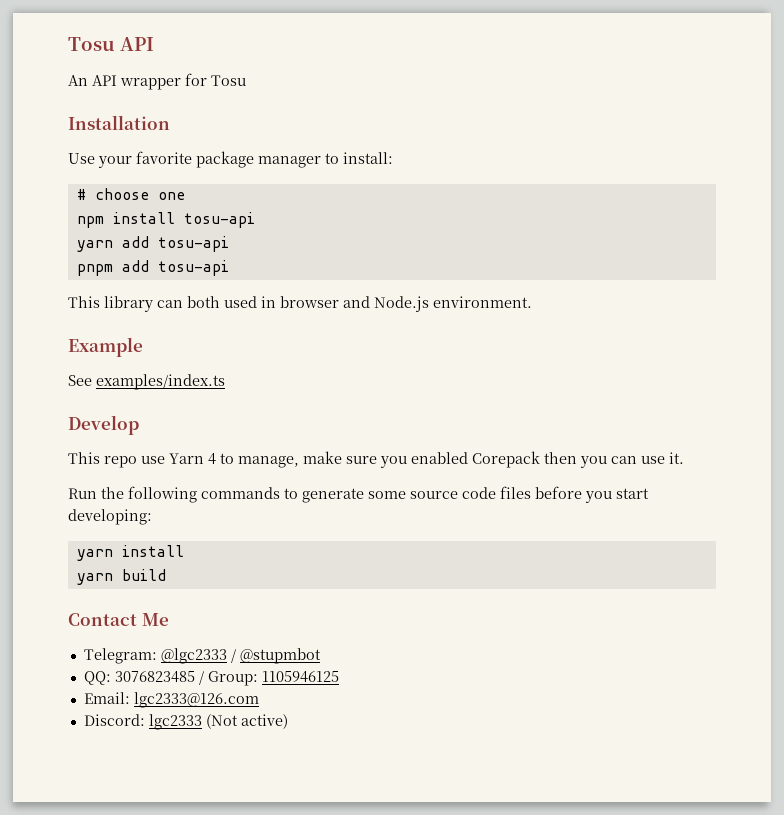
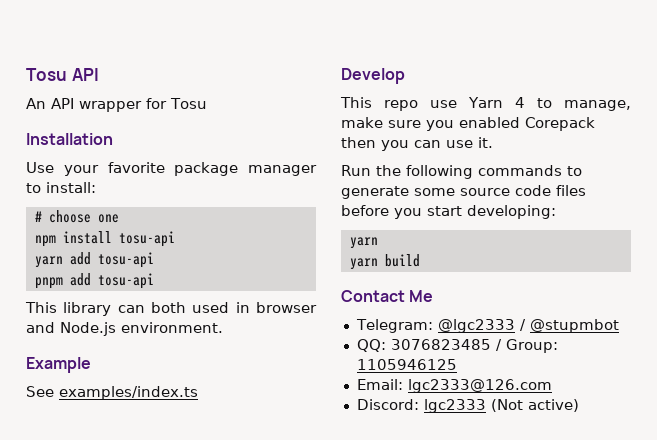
[121,545,184,557] install -> (378, 243) none

